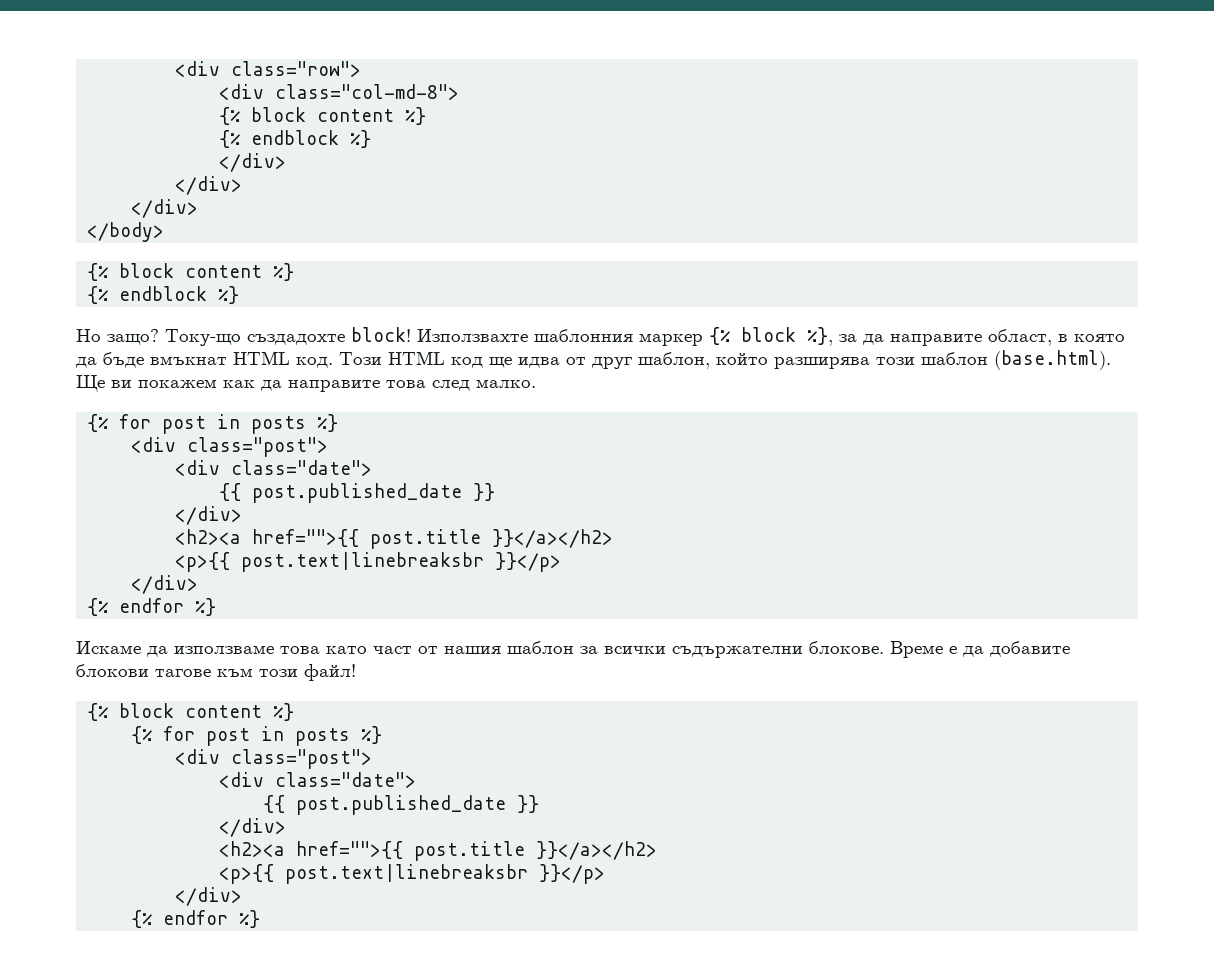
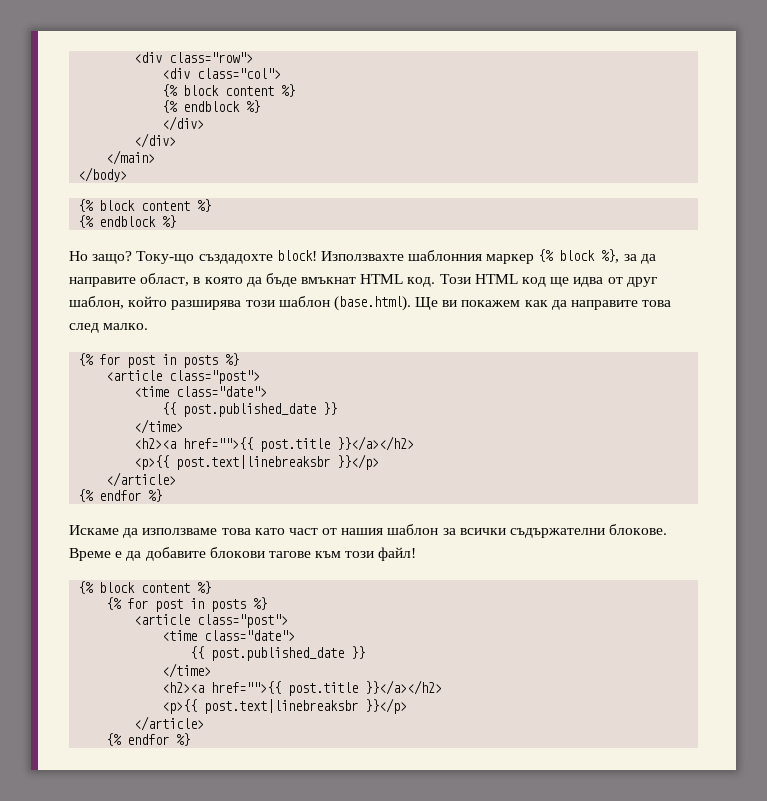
[275,84,460,100] class="col-md-8"> -> [197,68,282,79] class="col">
[131,199,199,218] </div> -> [106,150,156,165] </main>
[131,437,329,457] [175,460,373,476] [219,483,496,503] [175,506,243,525] [175,529,614,549] [175,552,562,572] [131,575,199,594] <div class="post"> // <div class="date"> // {{ post.published_date }} // </div> // <h2><a href="">{{ post.title }}</a></h2> // <p>{{ post.text|linebreaksbr }}</p> // </div> -> [106,370,261,384] [134,386,268,397] [162,402,338,417] [134,419,184,434] [134,436,415,452] [134,454,380,470] [106,472,177,487] <article class="post"> // <time class="date"> // {{ post.published_date }} // </time> // <h2><a href="">{{ post.title }}</a></h2> // <p>{{ post.text|linebreaksbr }}</p> // </article>
[175,749,373,769] [219,772,417,788] [263,795,540,815] [219,818,287,837] [219,841,658,861] [219,864,606,884] [175,887,243,906] <div class="post"> // <div class="date"> // {{ post.published_date }} // </div> // <h2><a href="">{{ post.title }}</a></h2> // <p>{{ post.text|linebreaksbr }}</p> // </div> -> [134,614,289,628] [162,630,296,641] [190,646,366,661] [162,663,212,678] [162,680,443,696] [162,698,408,714] [134,716,205,731] <article class="post"> // <time class="date"> // {{ post.published_date }} // </time> // <h2><a href="">{{ post.title }}</a></h2> // <p>{{ post.text|linebreaksbr }}</p> // </article>

